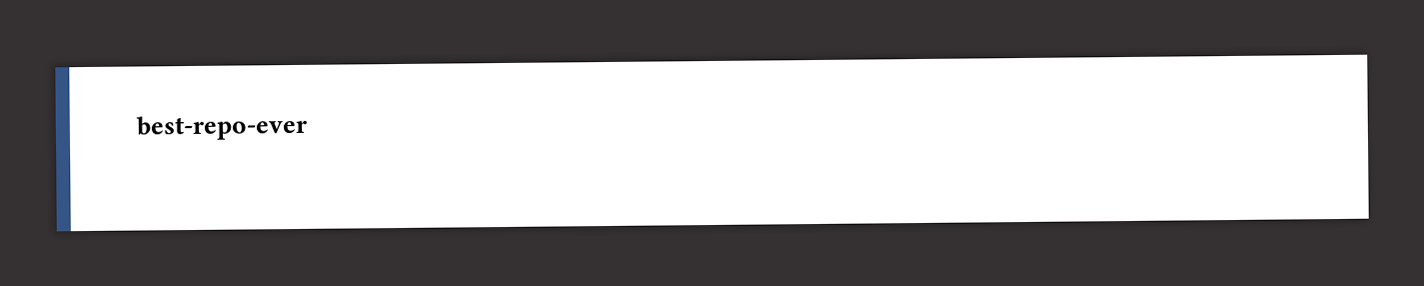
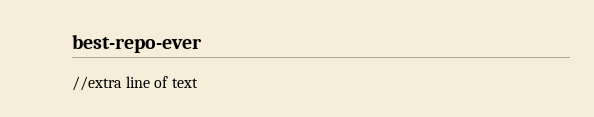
(308, 127) none -> [72,76,198,91] // //extra line of text

